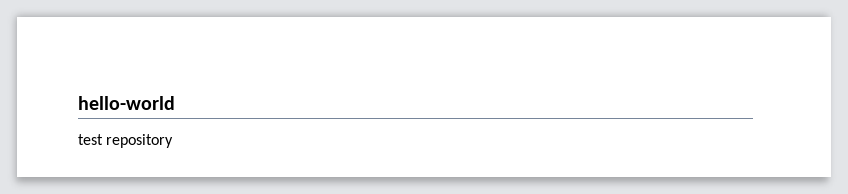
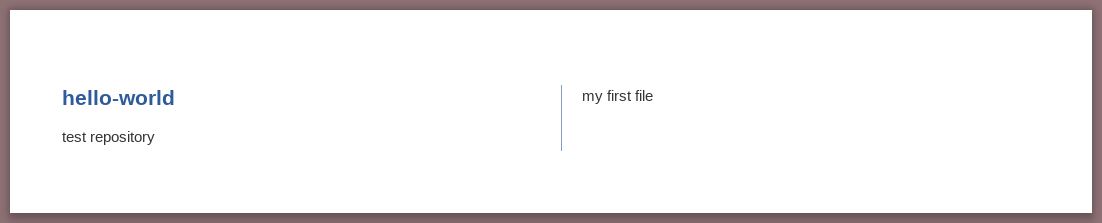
(174, 141) none -> [582,90,654,104] // my first file

